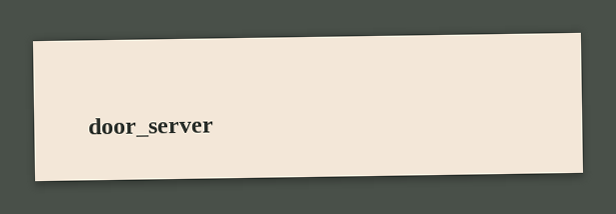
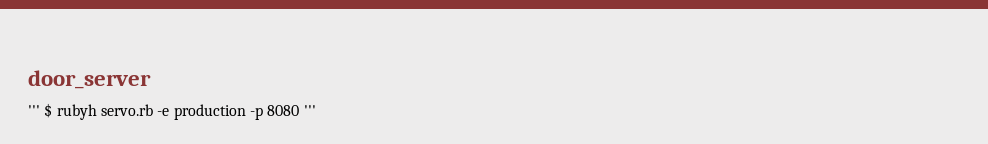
(214, 127) none -> [28,103,316,120] // ''' $ rubyh servo.rb -e production -p 8080 '''

